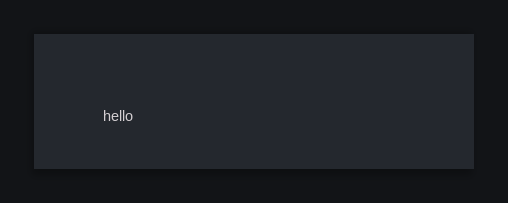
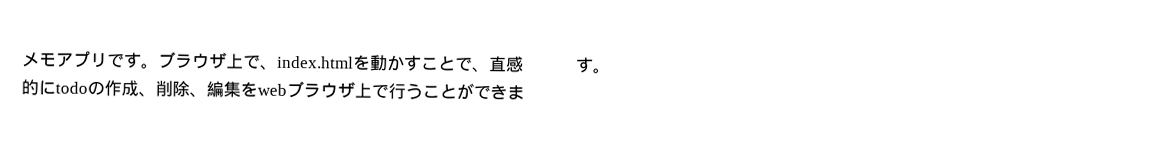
[103,110,133,121] hello -> [22,50,524,73] [21,79,525,100] [575,56,611,74] メモアプリです。ブラウザ上で、index.htmlを動かすことで、直感的にtodoの作成、削除、編集をwebブラウザ上で行うことができます。

